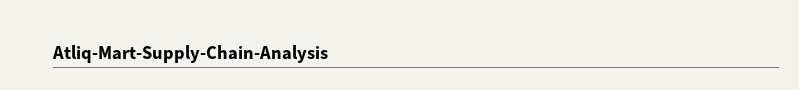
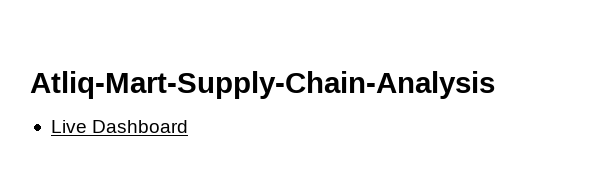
(328, 54) none -> [50,120,189,133] // Live Dashboard

